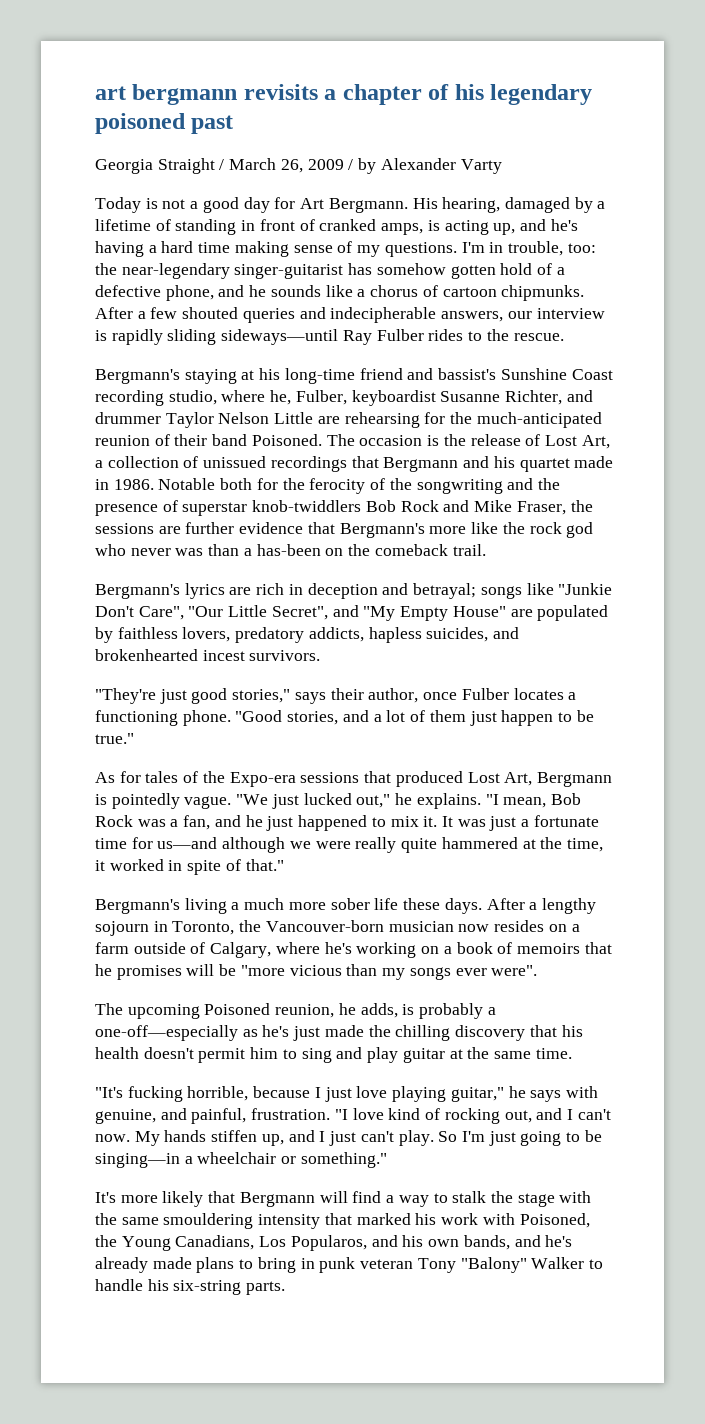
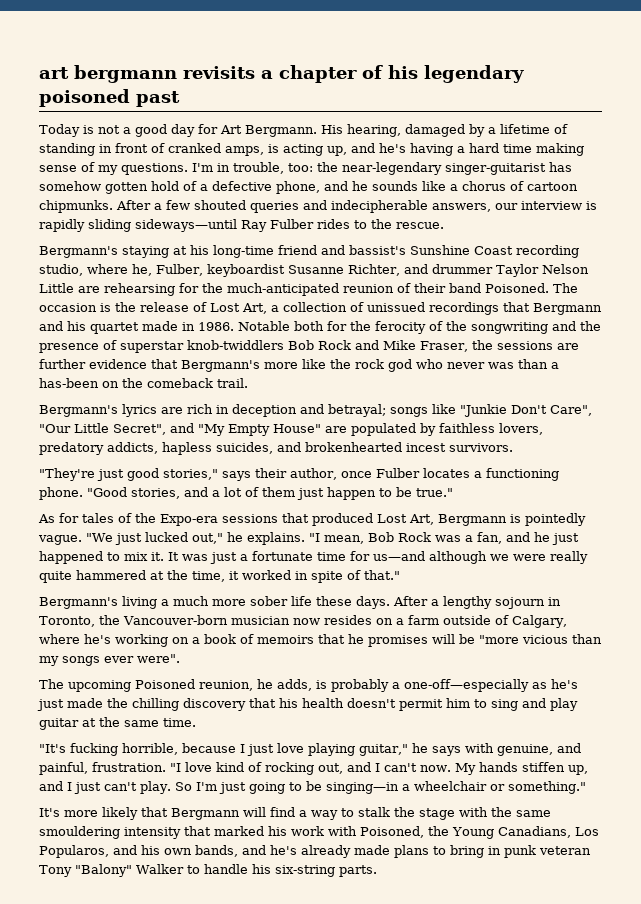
[95,158,502,174] // Georgia Straight / March 26, 2009 / by Alexander Varty -> (180, 99) none

